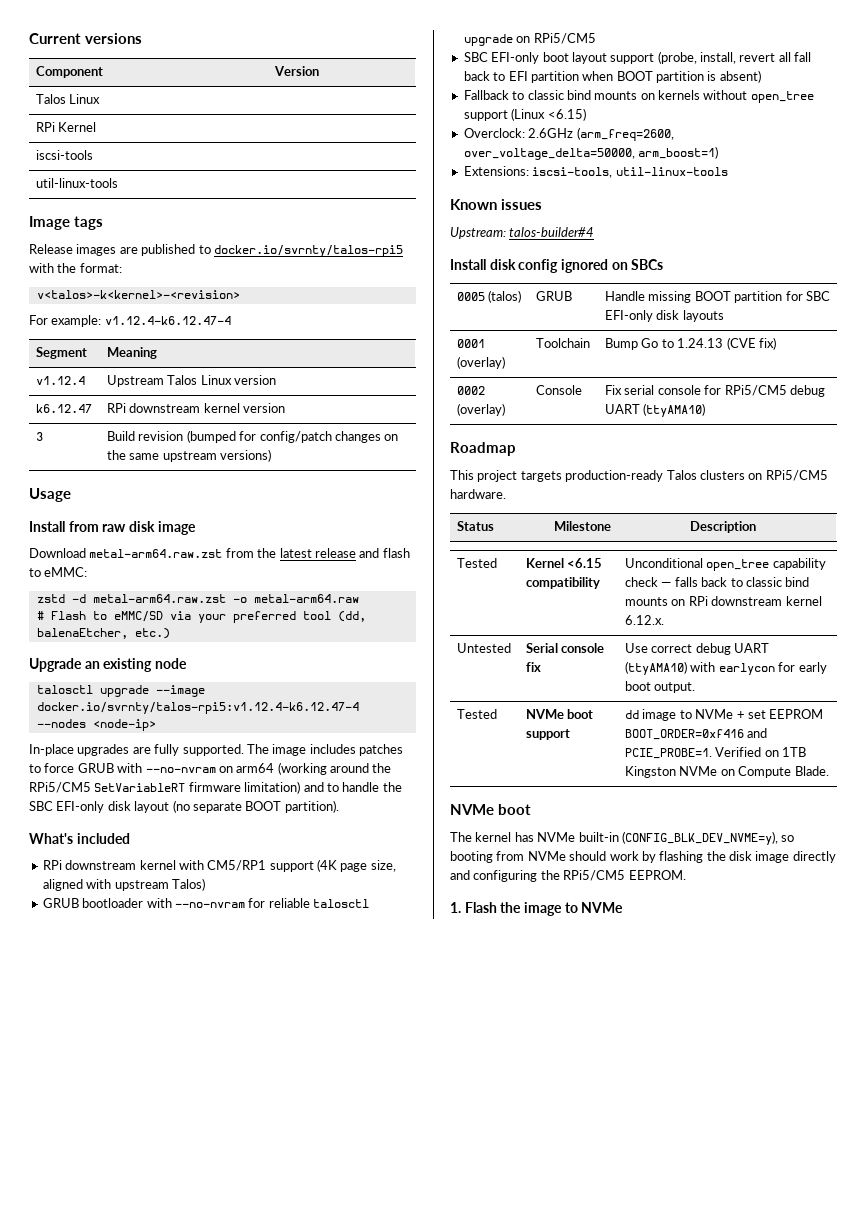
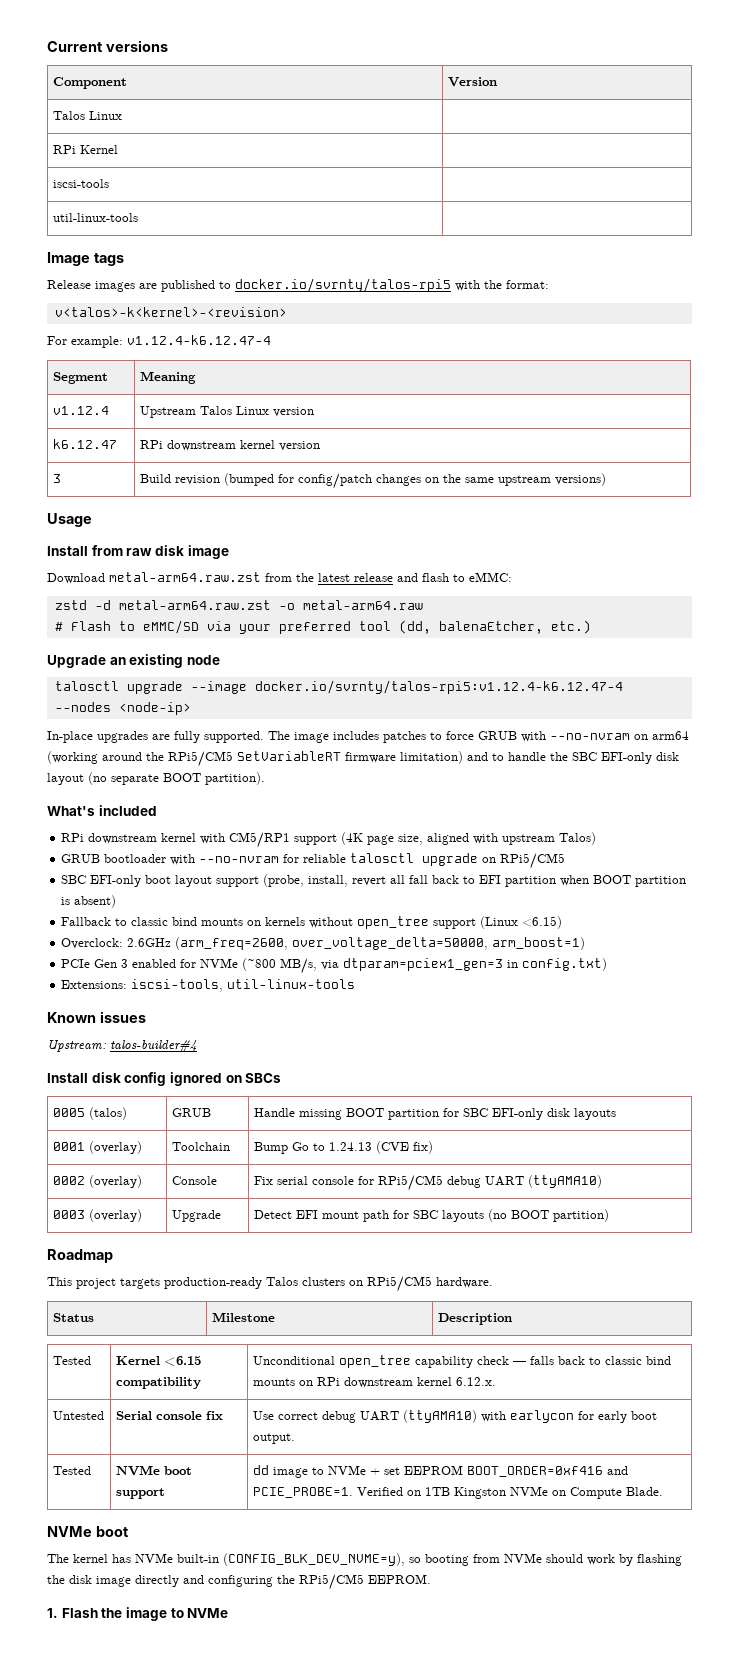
(719, 152) none -> [61,958,608,974] // PCIe Gen 3 enabled for NVMe (~800 MB/s, via dtparam=pciex1_gen=3 in config.txt)
(706, 410) none -> [52,1209,142,1222] [171,1210,221,1222] [253,1209,609,1222] // 0003 (overlay) | Upgrade | Detect EFI mount path for SBC layouts (no BOOT partition)

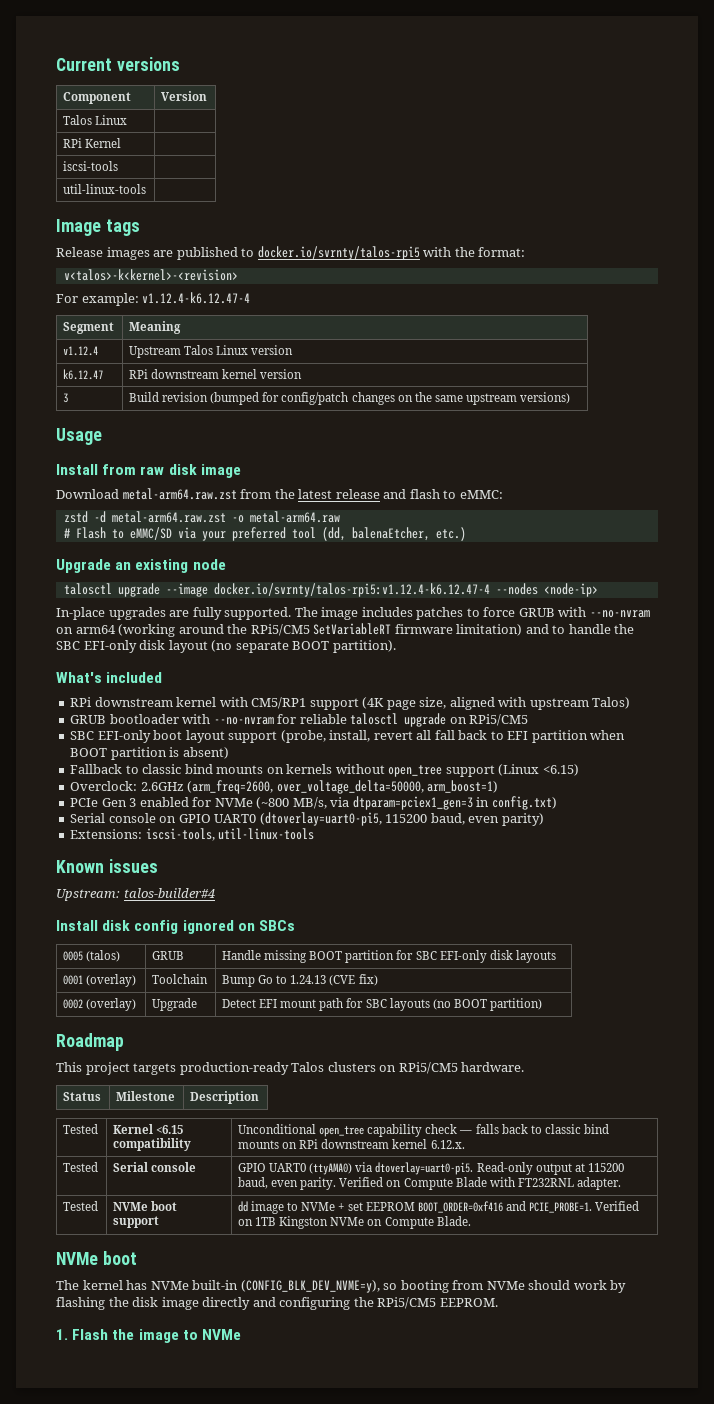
(608, 964) none -> [70,812,544,826] // Serial console on GPIO UART0 (dtoverlay=uart0-pi5, 115200 baud, even parity)
[171,1176,217,1185] [253,1175,602,1191] [52,1209,142,1222] | Console | Fix serial console for RPi5/CM5 debug UART (ttyAMA10) // 0003 (overlay) -> (137, 1004) none
[52,1411,104,1420] [115,1411,223,1420] [252,1410,657,1423] [252,1433,295,1444] Untested | Serial console fix | Use correct debug UART (ttyAMA10) with earlycon for early boot output. -> [63,1162,99,1172] [113,1162,197,1172] [238,1162,624,1175] [238,1177,621,1190] Tested | Serial console | GPIO UART0 (ttyAMA0) via dtoverlay=uart0-pi5. Read-only output at 115200 baud, even parity. Verified on Compute Blade with FT232RNL adapter.

